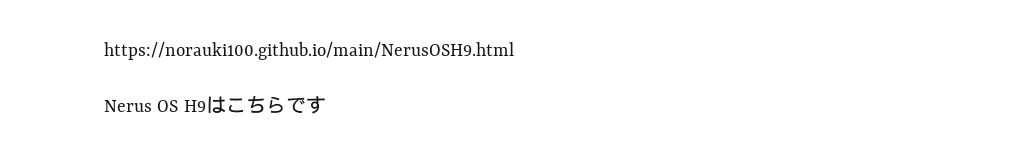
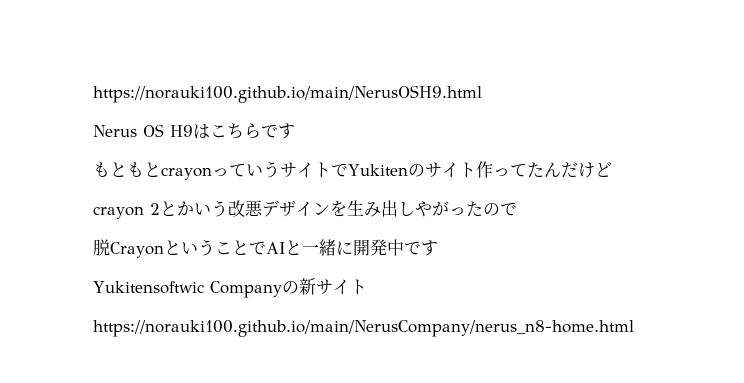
(326, 105) none -> [93,161,612,180] [93,200,517,219] [93,239,438,258] [93,278,367,298] [93,320,634,337] // もともとcrayonっていうサイトでYukitenのサイト作ってたんだけど // crayon 2とかいう改悪デザインを生み出しやがったので // 脱CrayonということでAIと一緒に開発中です // Yukitensoftwic Companyの新サイト // https://norauki100.github.io/main/NerusCompany/nerus_n8-home.html

